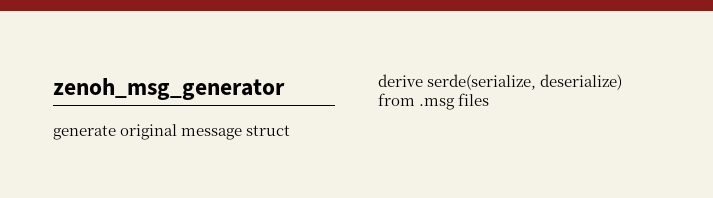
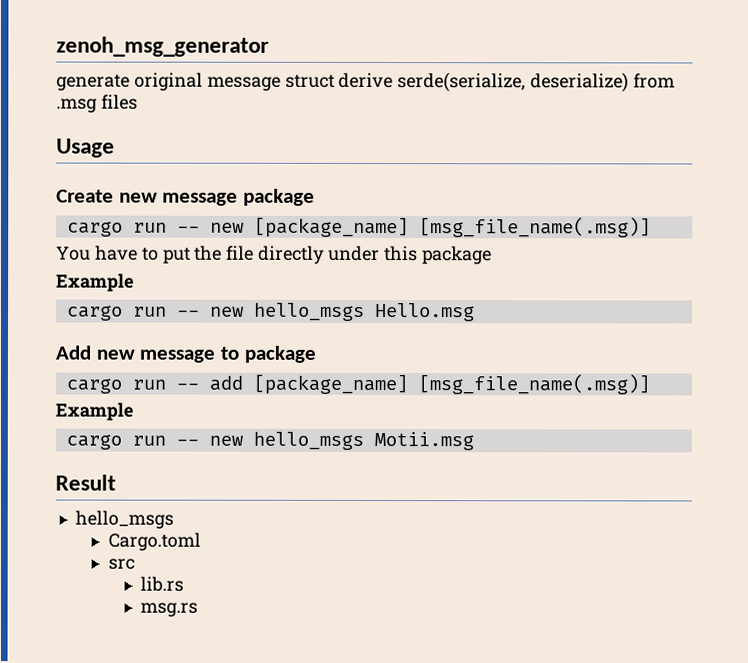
(490, 99) none -> [56,138,115,158] [56,188,316,206] [66,216,651,238] [56,245,492,265] [56,273,135,292] [66,302,475,322] [55,345,316,363] [65,373,650,395] [55,402,134,421] [65,431,474,451] [55,474,116,491] [74,510,174,529] [107,532,201,551] [107,558,135,570] [140,576,185,592] [140,602,199,617] // Usage // Create new message package // cargo run -- new [package_name] [msg_file_name(.msg)] // You have to put the file directly under this package // Example // cargo run -- new hello_msgs Hello.msg // Add new message to package // cargo run -- add [package_name] [msg_file_name(.msg)] // Example // cargo run -- new hello_msgs Motii.msg // Result // hello_msgs // Cargo.toml // src // lib.rs // msg.rs

